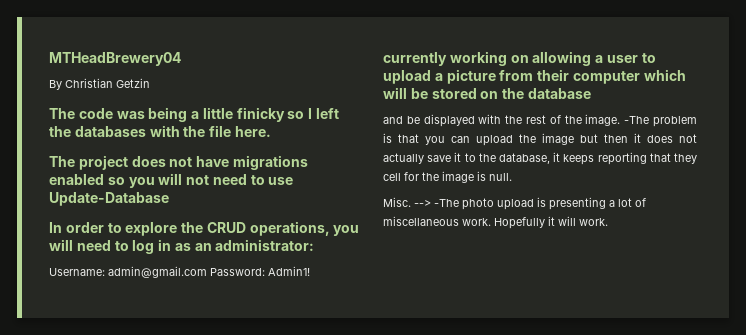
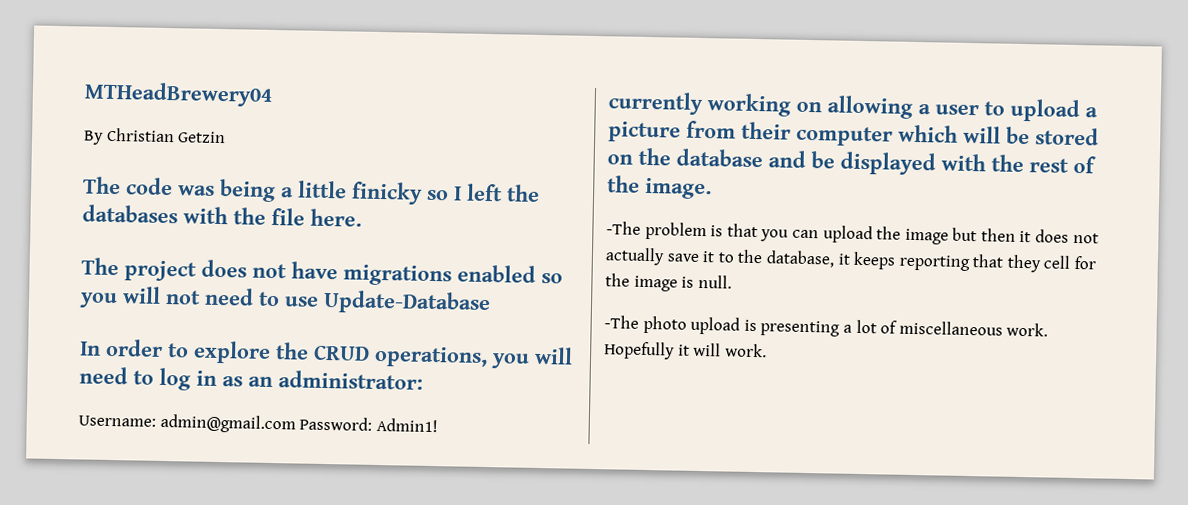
(591, 93) // -> (763, 158) none
(621, 120) none -> (712, 188) //
[383,197,431,207] Misc. --> -> (732, 281) none

